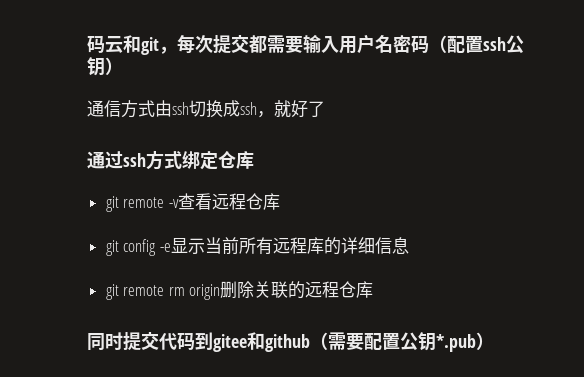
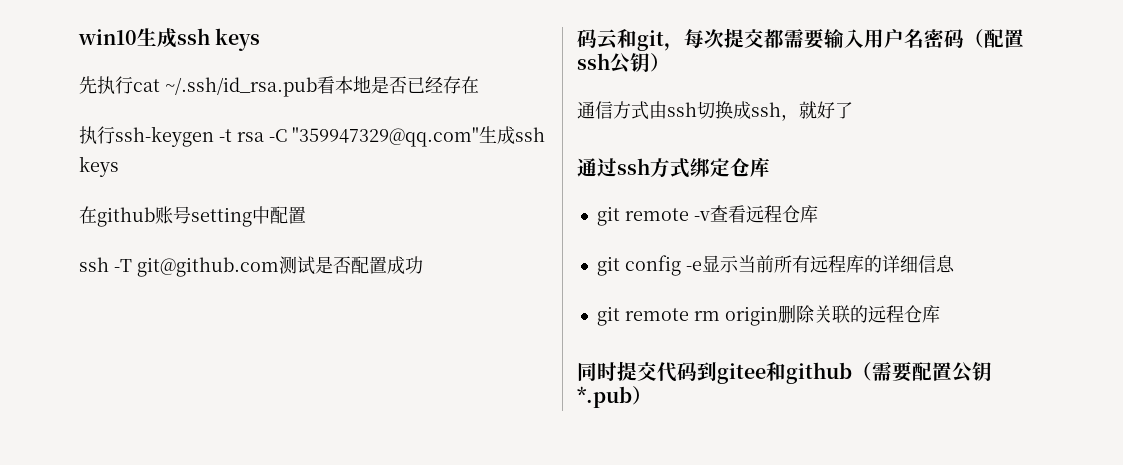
(87, 44) none -> [78,28,261,51] [79,76,479,97] [79,126,545,147] [79,156,119,177] [79,206,306,227] [79,256,423,277] win10生成ssh keys // 先执行cat ~/.ssh/id_rsa.pub看本地是否已经存在 // 执行ssh-keygen -t rsa -C "359947329@qq.com"生成ssh keys // 在github账号setting中配置 // ssh -T git@github.com测试是否配置成功 //

